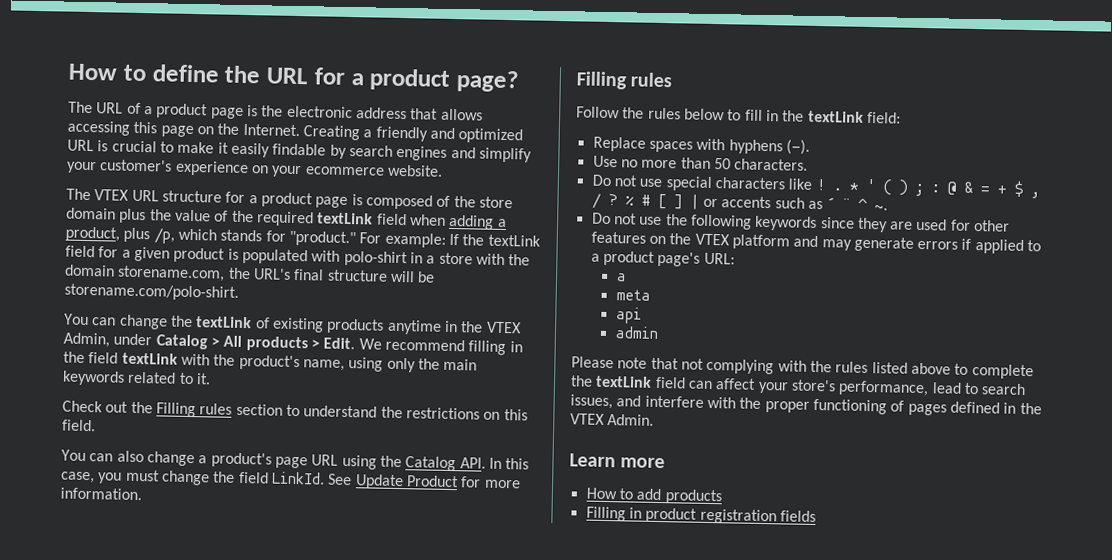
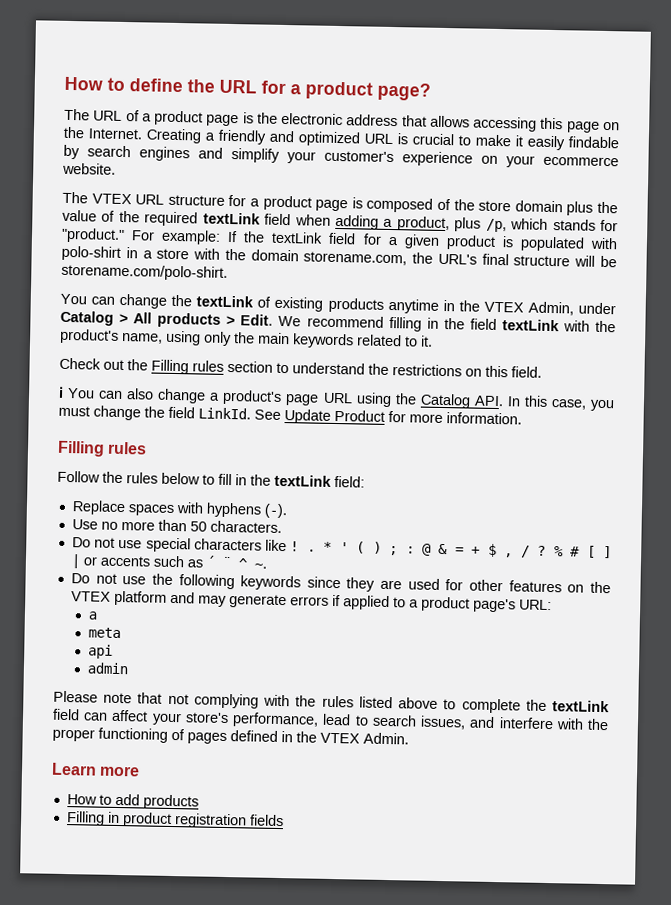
(96, 425) none -> [58,386,64,398] ℹ

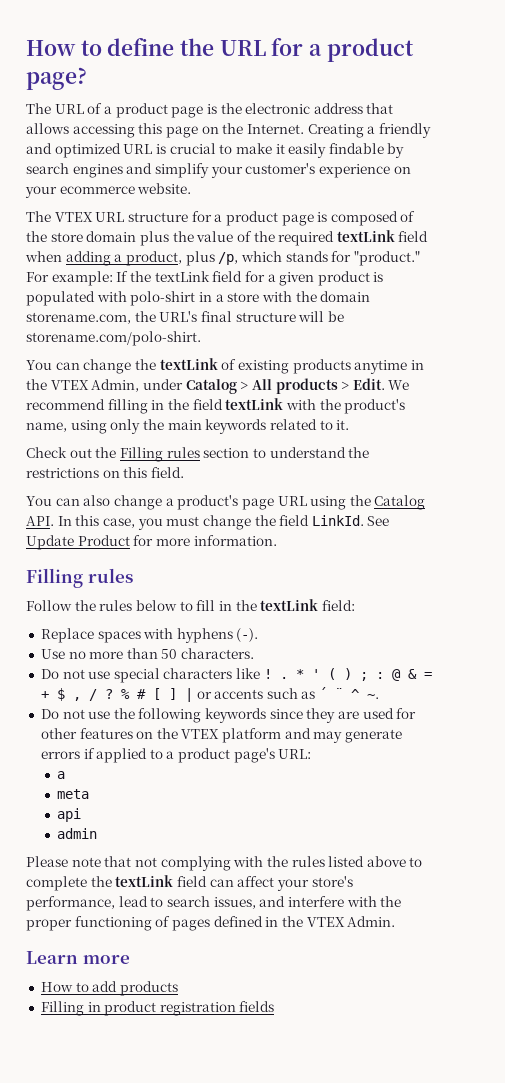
[58,386,64,398] ℹ -> (184, 472) none

